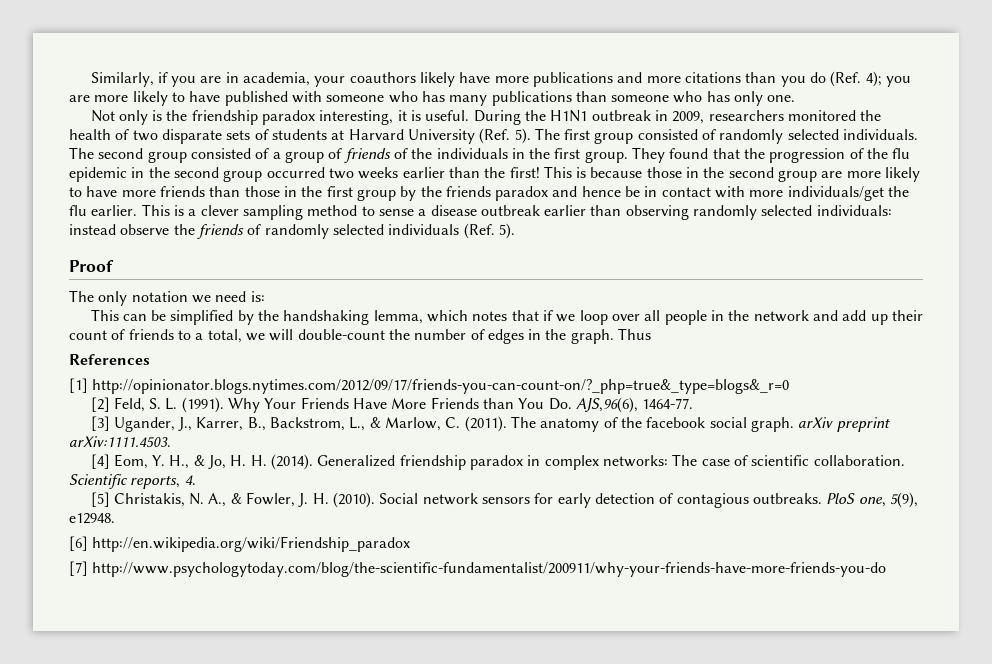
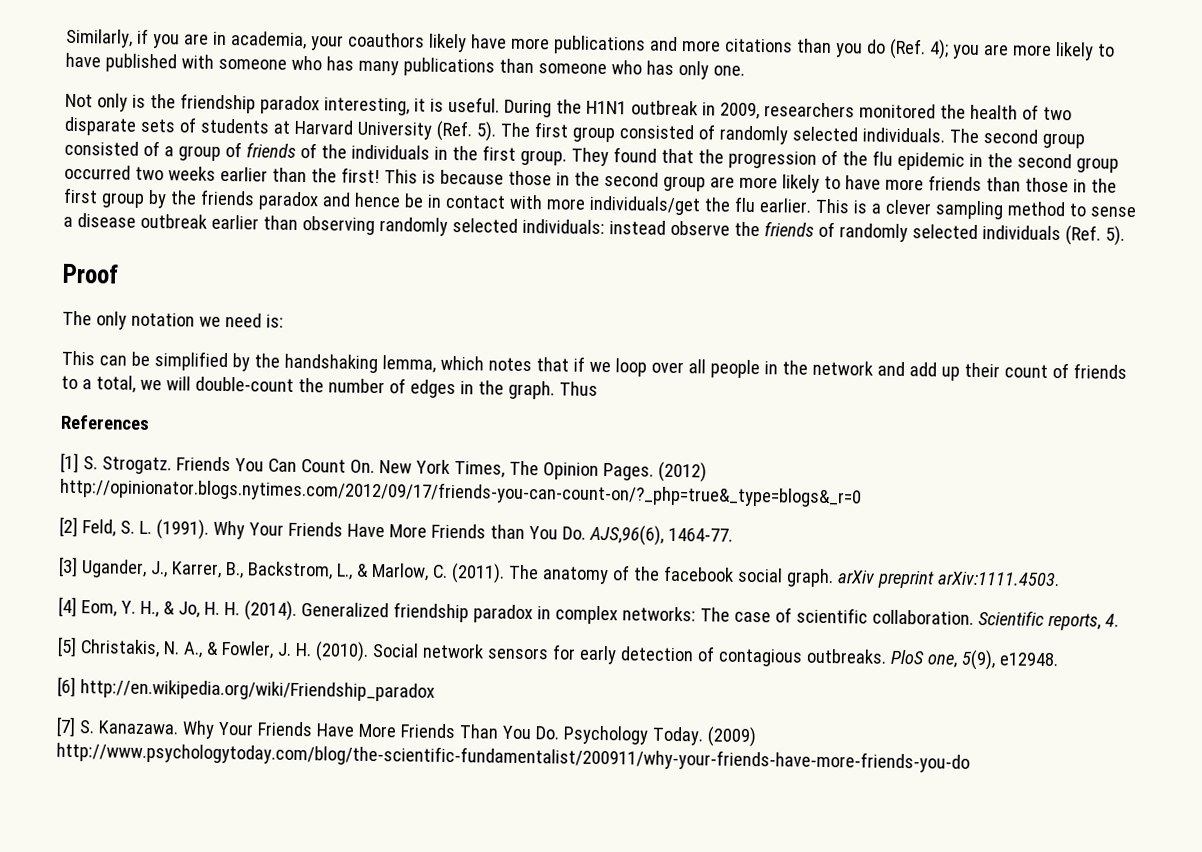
(88, 385) none -> [82,456,707,483] S. Strogatz. Friends You Can Count On. New York Times, The Opinion Pages. (2012)
(88, 568) none -> [78,720,757,748] S. Kanazawa. Why Your Friends Have More Friends Than You Do. Psychology Today. (2009)

